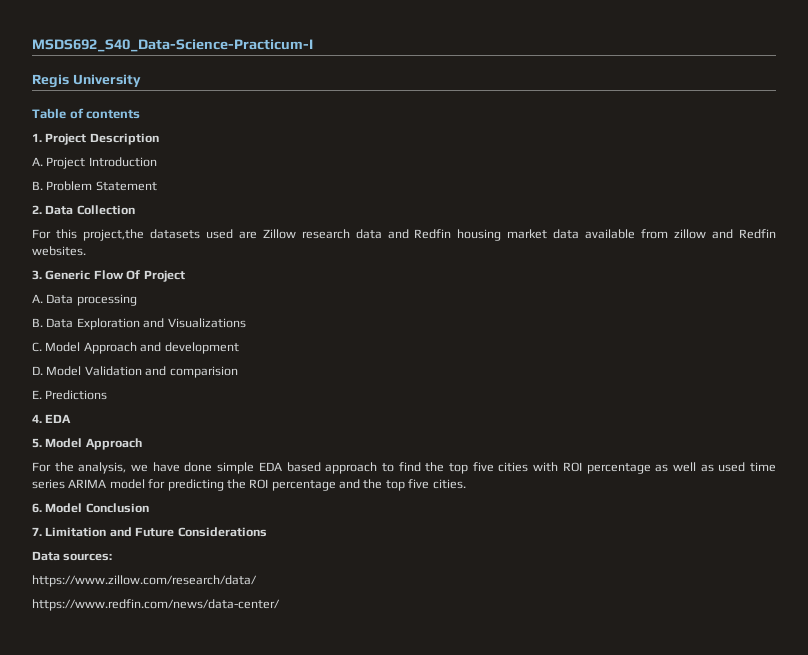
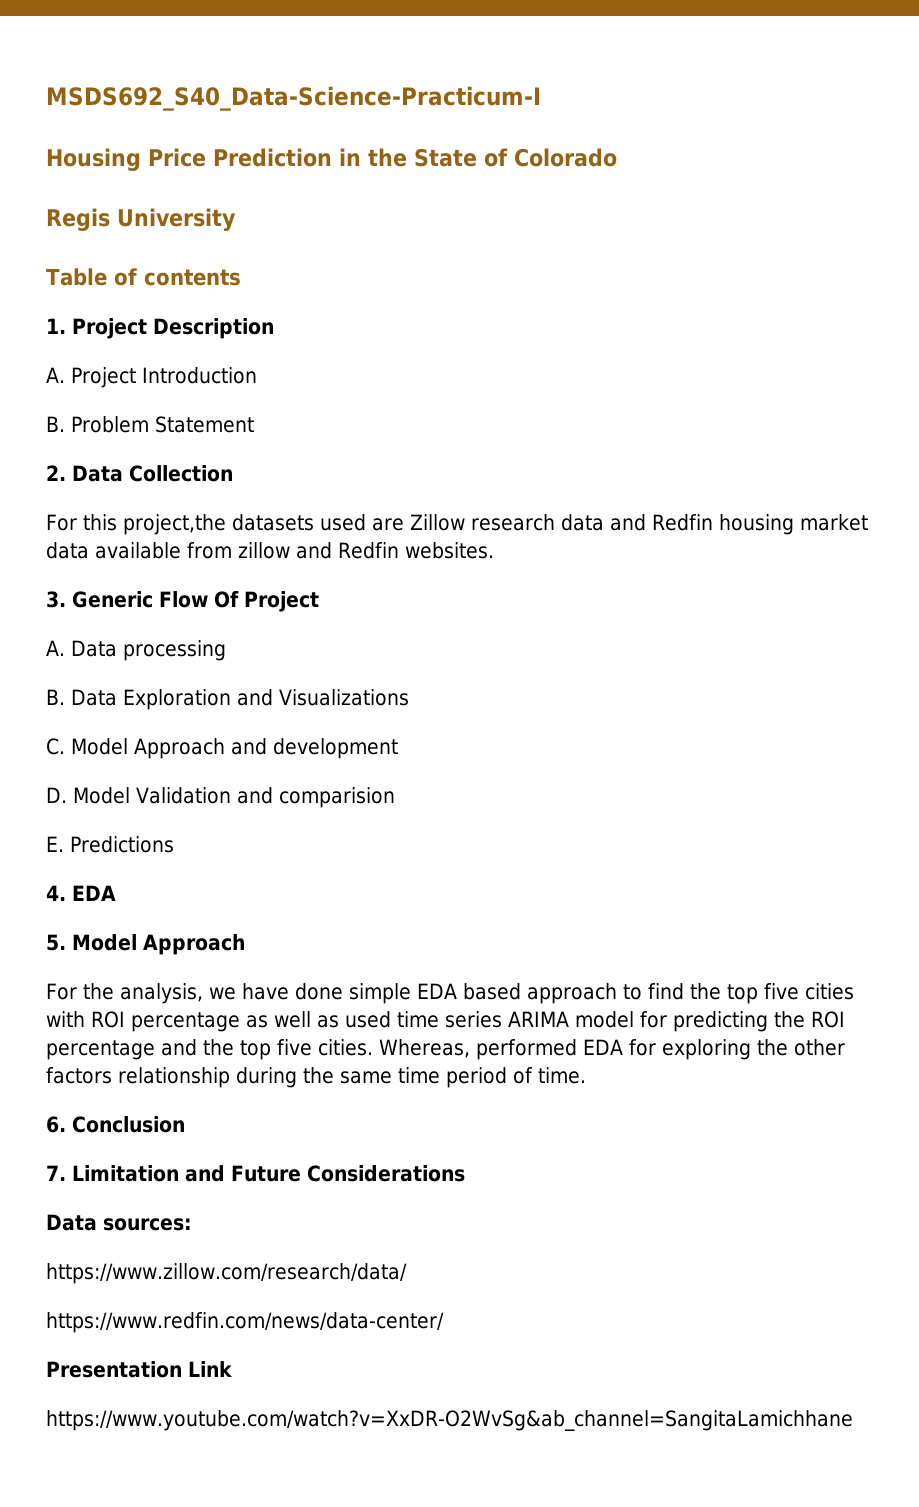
(313, 45) none -> [46,148,617,171] // Housing Price Prediction in the State of Colorado
(466, 484) none -> [379,1039,845,1060] [46,1067,586,1088] Whereas, performed EDA for exploring the other factors relationship during the same time period of time.
[45,503,83,513] Model -> (66, 1124) none
(280, 605) none -> [46,1361,232,1378] [46,1410,853,1431] // Presentation Link // https://www.youtube.com/watch?v=XxDR-O2WvSg&ab_channel=SangitaLamichhane

